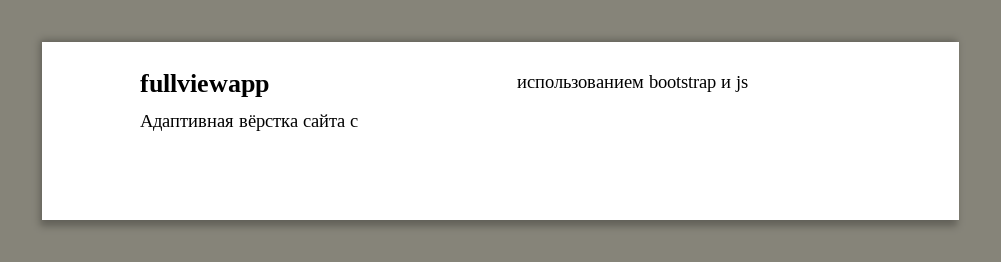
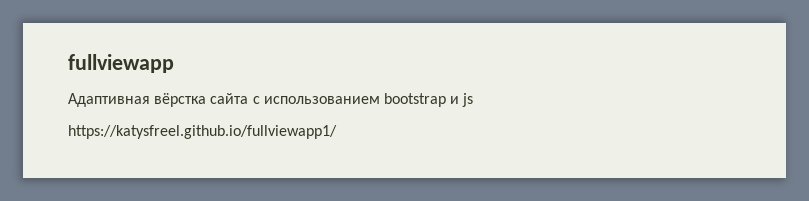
(748, 84) none -> [68,125,337,139] // https://katysfreel.github.io/fullviewapp1/

